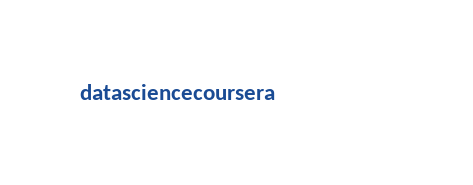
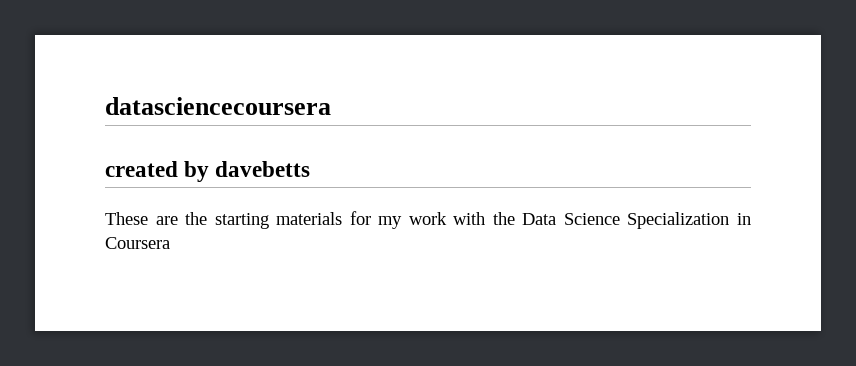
(275, 92) none -> [105,161,311,182] [105,211,752,229] [105,237,170,249] // created by davebetts // These are the starting materials for my work with the Data Science Specialization in Coursera

